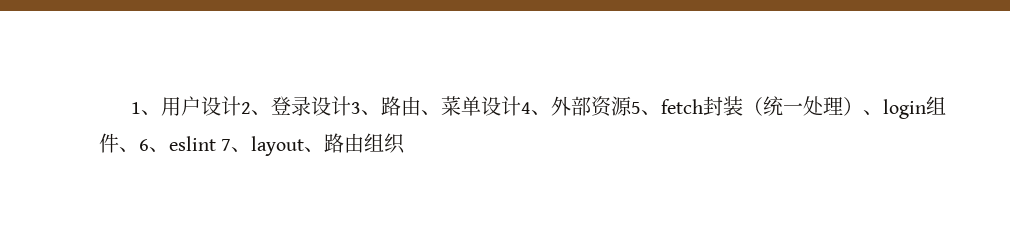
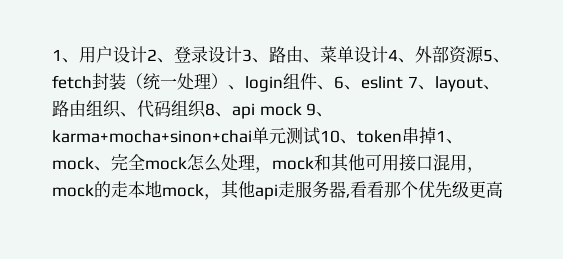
(406, 143) none -> [120,100,334,119] [52,127,463,145] [52,153,484,173] [52,180,503,200] 、代码组织8、api mock 9、karma+mocha+sinon+chai单元测试10、token串掉1、mock、完全mock怎么处理，mock和其他可用接口混用，mock的走本地mock，其他api走服务器,看看那个优先级更高

